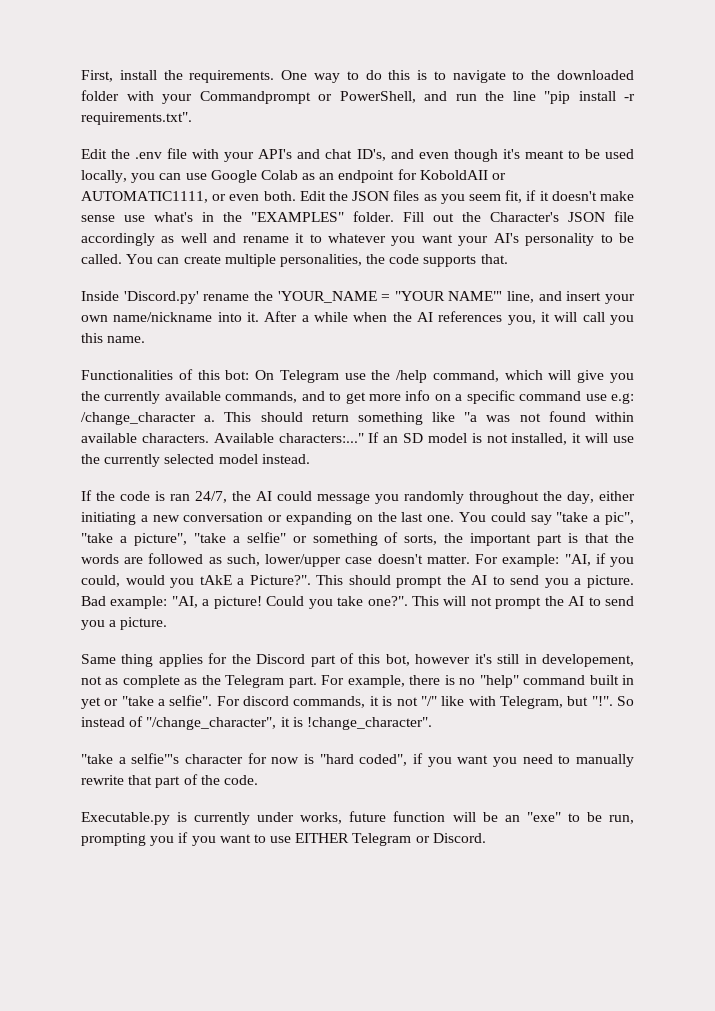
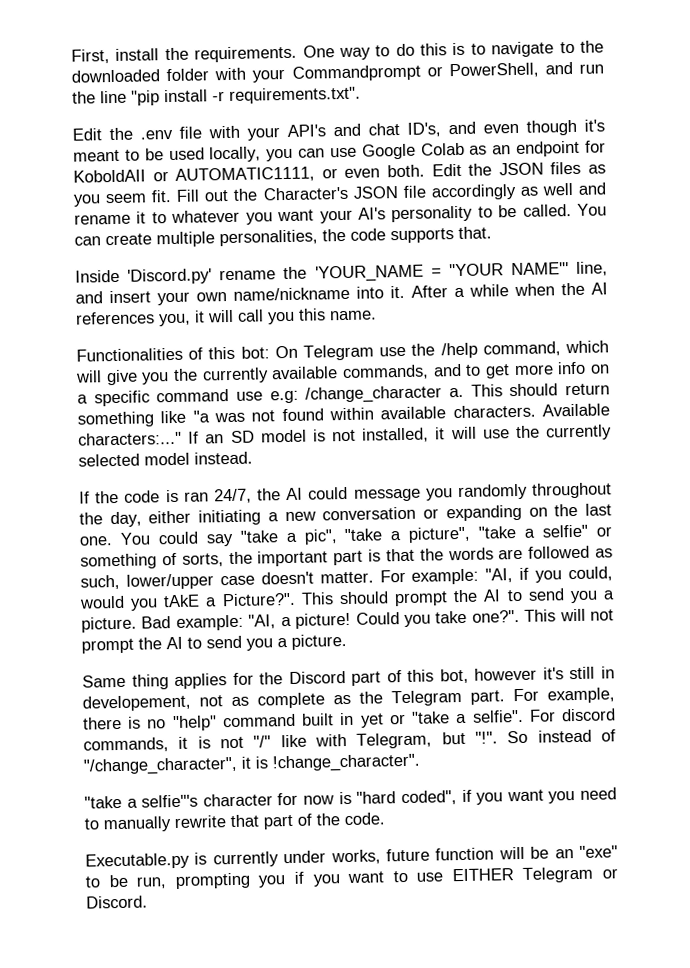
[505,190,634,203] [81,211,394,222] fit, if it doesn't make sense use what's in the "EXAMPLES" folder. -> [151,189,173,203] fit.

